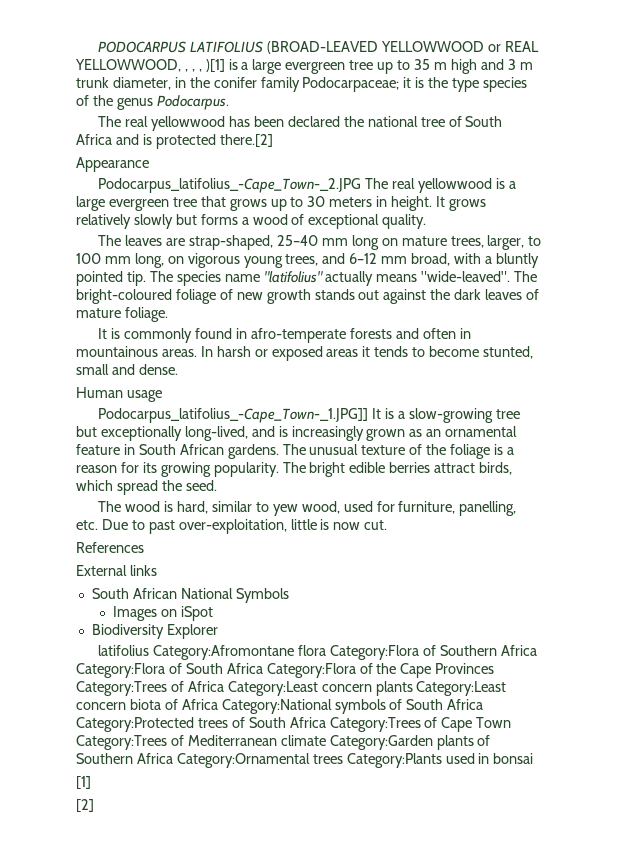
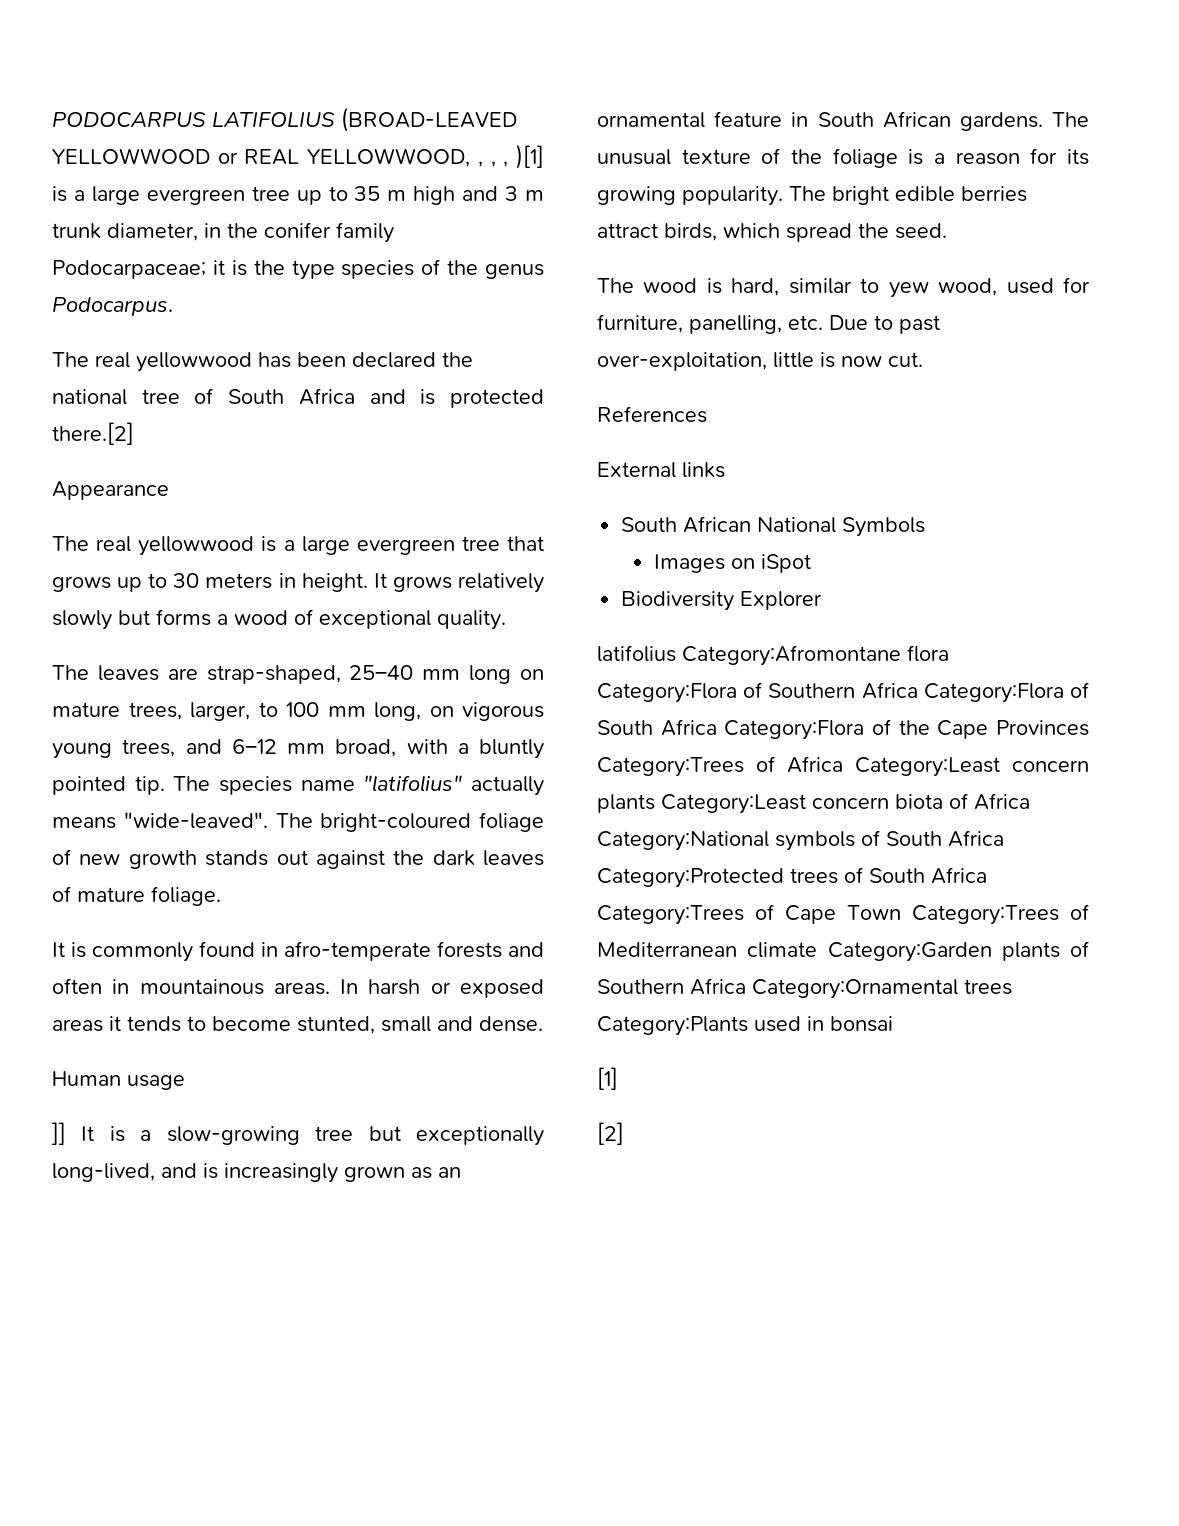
[98,178,362,193] Podocarpus_latifolius_-Cape_Town-_2.JPG -> (169, 490) none
[98,408,369,423] Podocarpus_latifolius_-Cape_Town-_1.JPG]] -> [52,1122,66,1145] ]]

